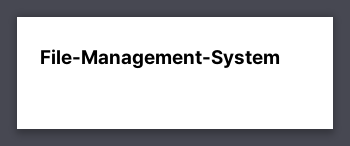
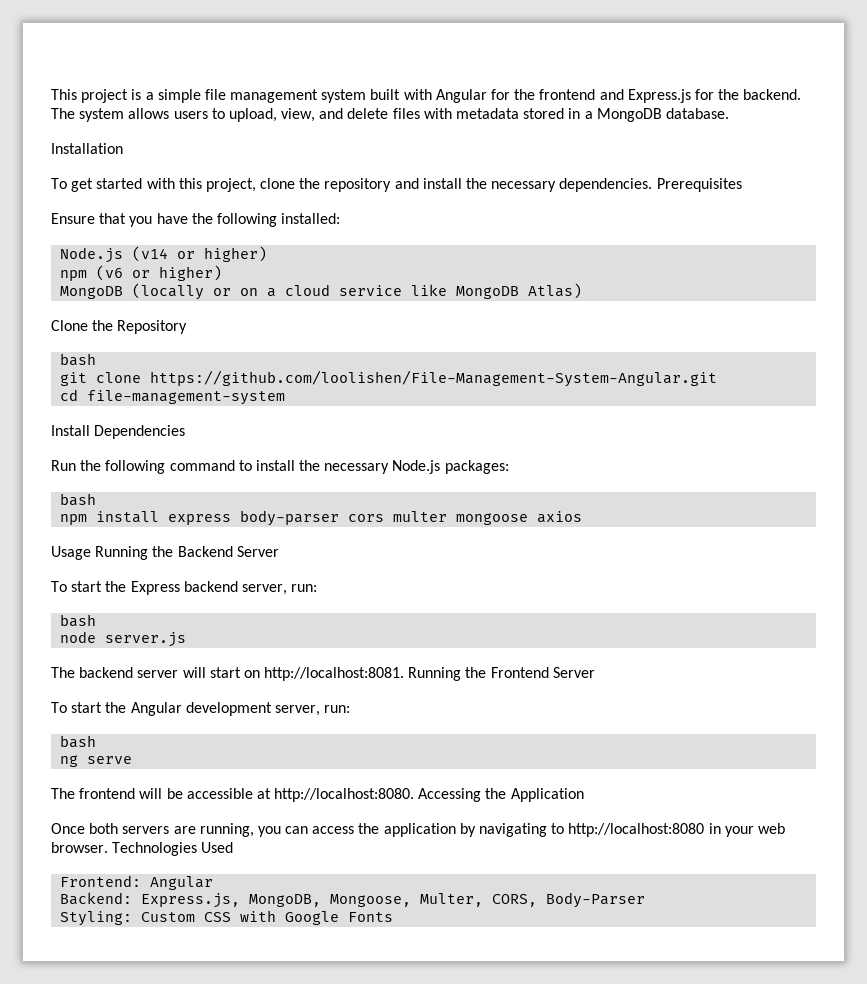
[40,49,280,69] File-Management-System -> [51,89,802,103] [51,108,729,122] [51,143,123,154] [51,178,742,192] [51,213,341,227] [60,246,268,263] [60,265,223,281] [60,283,583,300] [51,320,188,334] [60,353,97,366] [60,370,718,387] [60,389,286,405] [51,425,186,439] [51,460,509,474] [60,493,97,506] [60,510,583,526] [51,546,279,560] [51,581,318,595] [60,614,97,627] [60,631,187,647] [51,667,595,681] [51,702,351,716] [60,735,97,748] [60,755,133,767] [51,788,584,802] [51,823,785,837] [51,842,234,856] [60,875,214,890] [60,892,646,908] [60,910,394,926] This project is a simple file management system built with Angular for the frontend and Express.js for the backend. The system allows users to upload, view, and delete files with metadata stored in a MongoDB database. // Installation // To get started with this project, clone the repository and install the necessary dependencies. Prerequisites // Ensure that you have the following installed: // Node.js (v14 or higher) // npm (v6 or higher) // MongoDB (locally or on a cloud service like MongoDB Atlas) // Clone the Repository // bash // git clone https://github.com/loolishen/File-Management-System-Angular.git // cd file-management-system // Install Dependencies // Run the following command to install the necessary Node.js packages: // bash // npm install express body-parser cors multer mongoose axios // Usage Running the Backend Server // To start the Express backend server, run: // bash // node server.js // The backend server will start on http://localhost:8081. Running the Frontend Server // To start the Angular development server, run: // bash // ng serve // The frontend will be accessible at http://localhost:8080. Accessing the Application // Once both servers are running, you can access the application by navigating to http://localhost:8080 in your web browser. Technologies Used // Frontend: Angular // Backend: Express.js, MongoDB, Mongoose, Multer, CORS, Body-Parser // Styling: Custom CSS with Google Fonts

